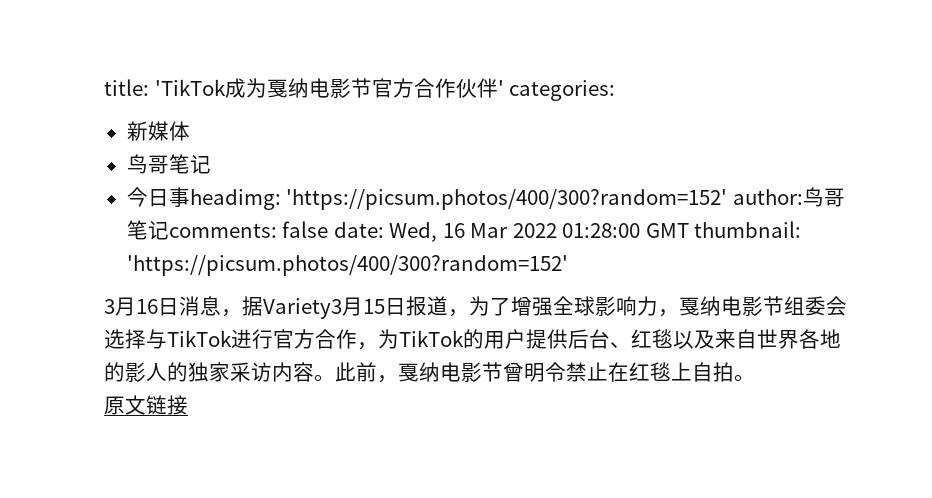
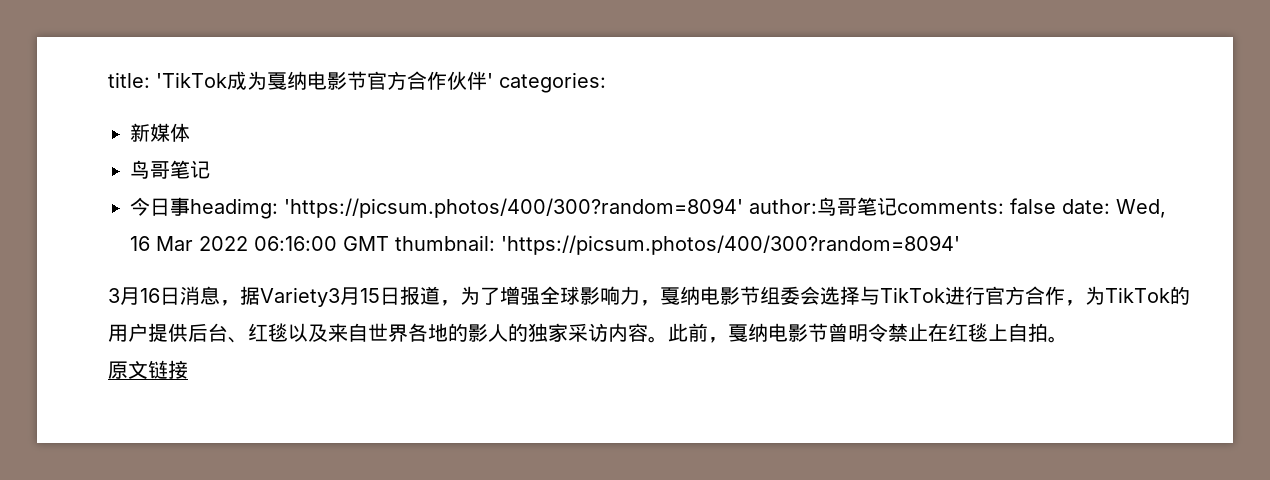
[286,189,728,210] 'https://picsum.photos/400/300?random=152' -> [284,198,743,218] 'https://picsum.photos/400/300?random=8094'
[562,223,641,238] 01:28:00 -> [254,236,337,251] 06:16:00
[126,255,568,276] 'https://picsum.photos/400/300?random=152' -> [501,235,960,255] 'https://picsum.photos/400/300?random=8094'

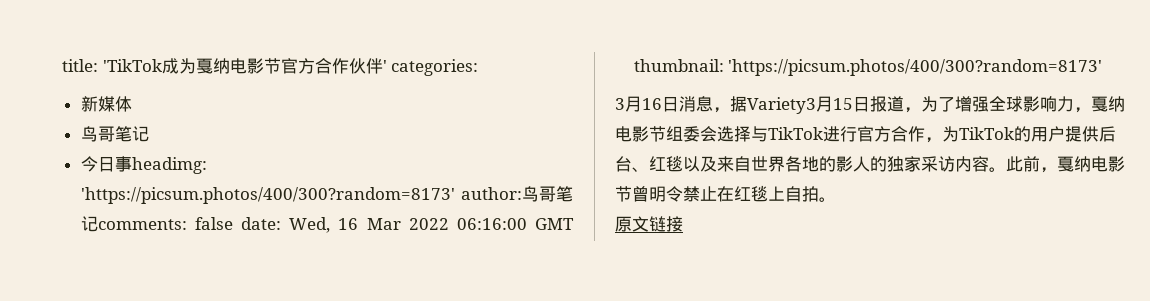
[284,198,743,218] 'https://picsum.photos/400/300?random=8094' -> [80,187,455,204] 'https://picsum.photos/400/300?random=8173'
[501,235,960,255] 'https://picsum.photos/400/300?random=8094' -> [728,59,1103,76] 'https://picsum.photos/400/300?random=8173'

